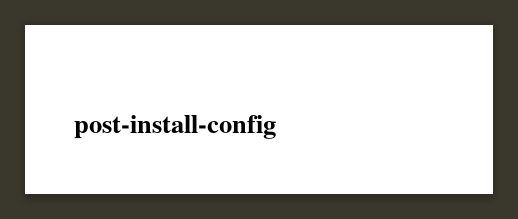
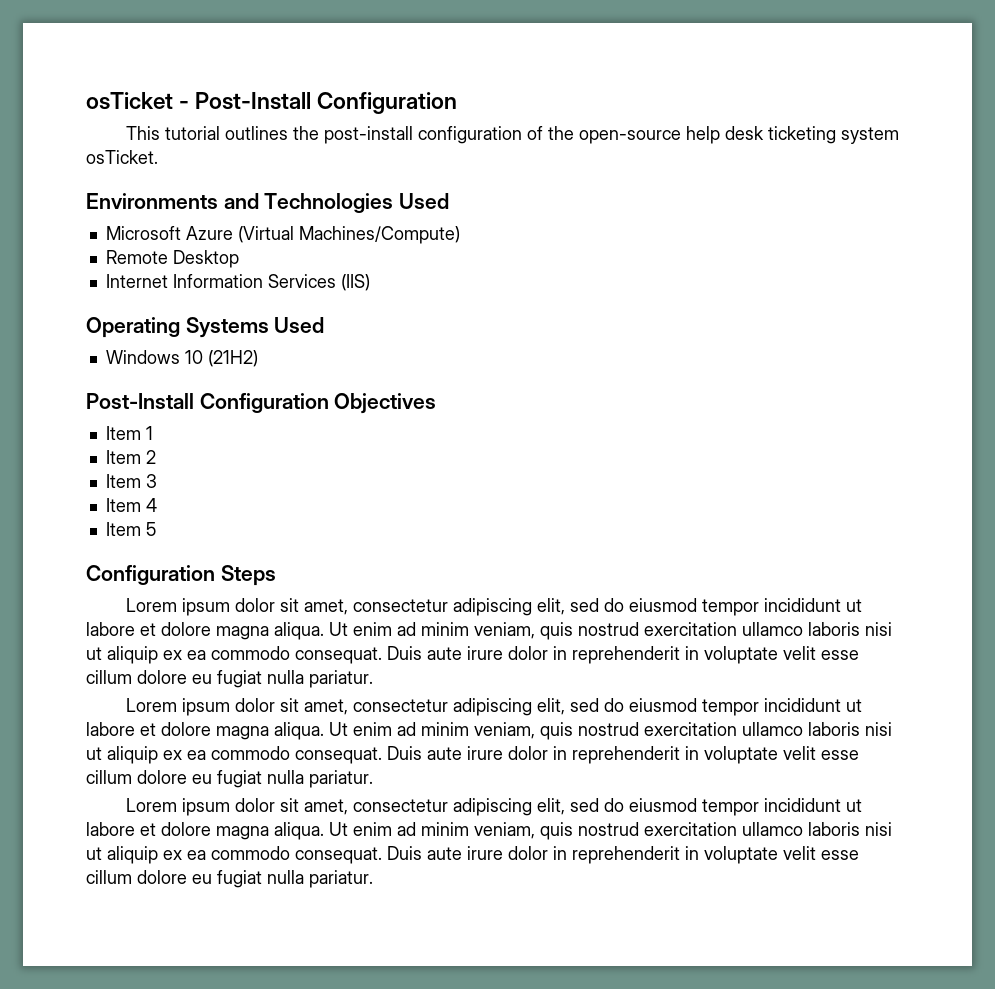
[74,115,276,139] post-install-config -> [86,92,458,114] [125,126,899,144] [86,150,158,164] [86,193,450,213] [105,226,460,244] [105,250,239,268] [105,274,370,291] [86,317,325,338] [105,350,258,367] [86,393,437,414] [105,426,153,440] [105,450,156,464] [105,474,157,488] [105,498,157,512] [105,522,156,536] [86,565,276,586] [125,598,862,616] [86,622,892,640] [86,646,859,664] [86,670,373,688] [125,698,862,716] [86,722,892,740] [86,746,859,764] [86,770,373,788] [125,798,862,816] [86,822,892,840] [86,846,859,864] [86,870,373,888] osTicket - Post-Install Configuration // This tutorial outlines the post-install configuration of the open-source help desk ticketing system osTicket. // Environments and Technologies Used // Microsoft Azure (Virtual Machines/Compute) // Remote Desktop // Internet Information Services (IIS) // Operating Systems Used // Windows 10 (21H2) // Post-Install Configuration Objectives // Item 1 // Item 2 // Item 3 // Item 4 // Item 5 // Configuration Steps // Lorem ipsum dolor sit amet, consectetur adipiscing elit, sed do eiusmod tempor incididunt ut labore et dolore magna aliqua. Ut enim ad minim veniam, quis nostrud exercitation ullamco laboris nisi ut aliquip ex ea commodo consequat. Duis aute irure dolor in reprehenderit in voluptate velit esse cillum dolore eu fugiat nulla pariatur. // Lorem ipsum dolor sit amet, consectetur adipiscing elit, sed do eiusmod tempor incididunt ut labore et dolore magna aliqua. Ut enim ad minim veniam, quis nostrud exercitation ullamco laboris nisi ut aliquip ex ea commodo consequat. Duis aute irure dolor in reprehenderit in voluptate velit esse cillum dolore eu fugiat nulla pariatur. // Lorem ipsum dolor sit amet, consectetur adipiscing elit, sed do eiusmod tempor incididunt ut labore et dolore magna aliqua. Ut enim ad minim veniam, quis nostrud exercitation ullamco laboris nisi ut aliquip ex ea commodo consequat. Duis aute irure dolor in reprehenderit in voluptate velit esse cillum dolore eu fugiat nulla pariatur.

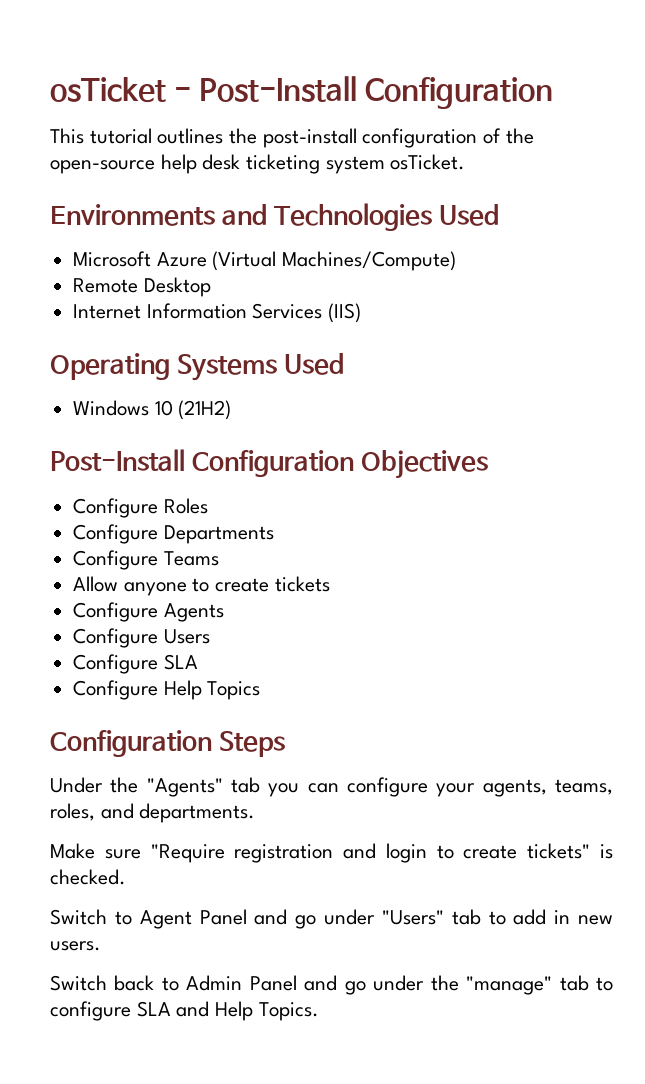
[105,426,153,440] [105,450,156,464] [105,474,157,488] [105,498,157,512] [105,522,156,536] [86,565,276,586] [125,598,862,616] [86,622,892,640] [86,646,859,664] [86,670,373,688] [125,698,862,716] [86,722,892,740] [86,746,859,764] [86,770,373,788] [125,798,862,816] [86,822,892,840] [86,846,859,864] [86,870,373,888] Item 1 // Item 2 // Item 3 // Item 4 // Item 5 // Configuration Steps // Lorem ipsum dolor sit amet, consectetur adipiscing elit, sed do eiusmod tempor incididunt ut labore et dolore magna aliqua. Ut enim ad minim veniam, quis nostrud exercitation ullamco laboris nisi ut aliquip ex ea commodo consequat. Duis aute irure dolor in reprehenderit in voluptate velit esse cillum dolore eu fugiat nulla pariatur. // Lorem ipsum dolor sit amet, consectetur adipiscing elit, sed do eiusmod tempor incididunt ut labore et dolore magna aliqua. Ut enim ad minim veniam, quis nostrud exercitation ullamco laboris nisi ut aliquip ex ea commodo consequat. Duis aute irure dolor in reprehenderit in voluptate velit esse cillum dolore eu fugiat nulla pariatur. // Lorem ipsum dolor sit amet, consectetur adipiscing elit, sed do eiusmod tempor incididunt ut labore et dolore magna aliqua. Ut enim ad minim veniam, quis nostrud exercitation ullamco laboris nisi ut aliquip ex ea commodo consequat. Duis aute irure dolor in reprehenderit in voluptate velit esse cillum dolore eu fugiat nulla pariatur. -> [73,498,208,518] [73,524,274,544] [73,550,219,570] [73,576,330,596] [73,602,224,622] [73,628,210,648] [73,654,198,674] [73,680,261,700] [50,730,286,757] [50,777,613,797] [50,803,256,823] [50,843,613,863] [50,869,126,885] [50,909,613,929] [50,941,101,951] [50,975,613,995] [50,1001,319,1021] Configure Roles // Configure Departments // Configure Teams // Allow anyone to create tickets // Configure Agents // Configure Users // Configure SLA // Configure Help Topics // Configuration Steps // Under the "Agents" tab you can configure your agents, teams, roles, and departments. // Make sure "Require registration and login to create tickets" is checked. // Switch to Agent Panel and go under "Users" tab to add in new users. // Switch back to Admin Panel and go under the "manage" tab to configure SLA and Help Topics.

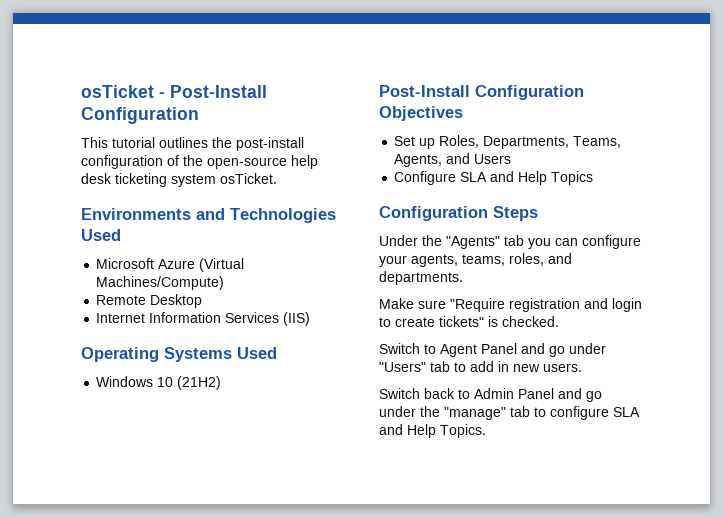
[73,498,208,518] [73,524,274,544] [73,550,219,570] [73,576,330,596] [73,602,224,622] [73,628,159,648] Configure Roles // Configure Departments // Configure Teams // Allow anyone to create tickets // Configure Agents // Configure -> [394,135,622,149] [394,153,471,167] Set up Roles, Departments, Teams, Agents, and
[73,680,159,700] // Configure -> [490,171,515,182] and

